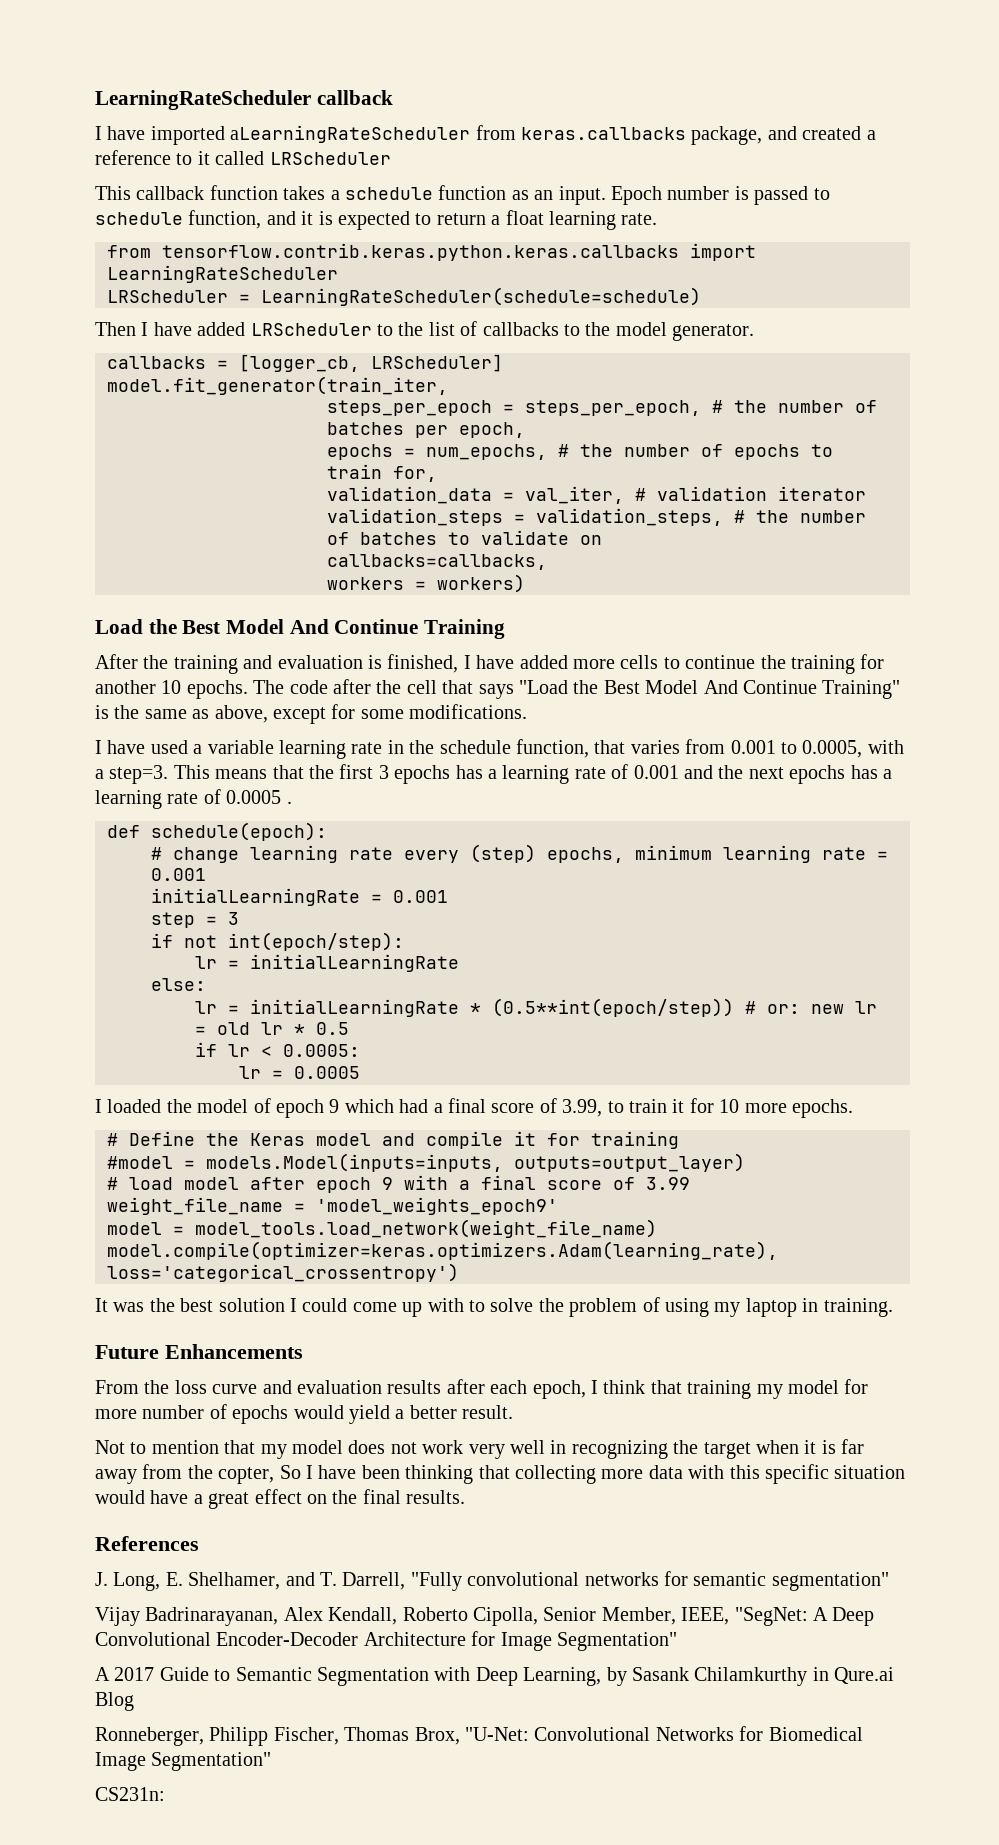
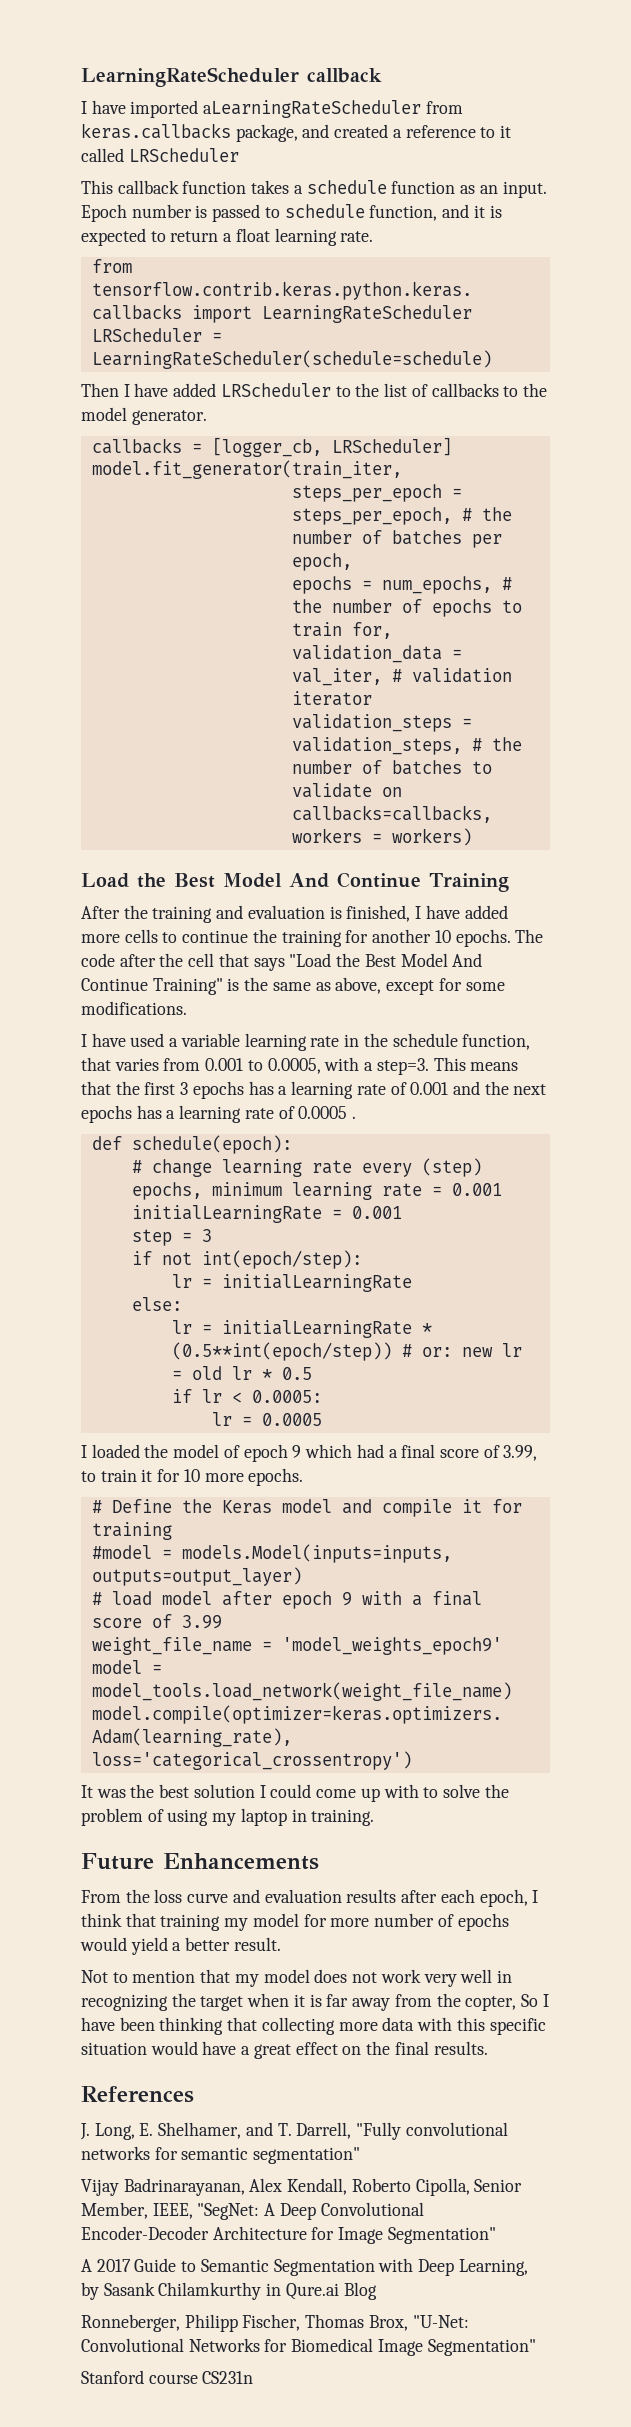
[95,1787,165,1801] CS231n: -> [81,2370,254,2384] Stanford course CS231n

